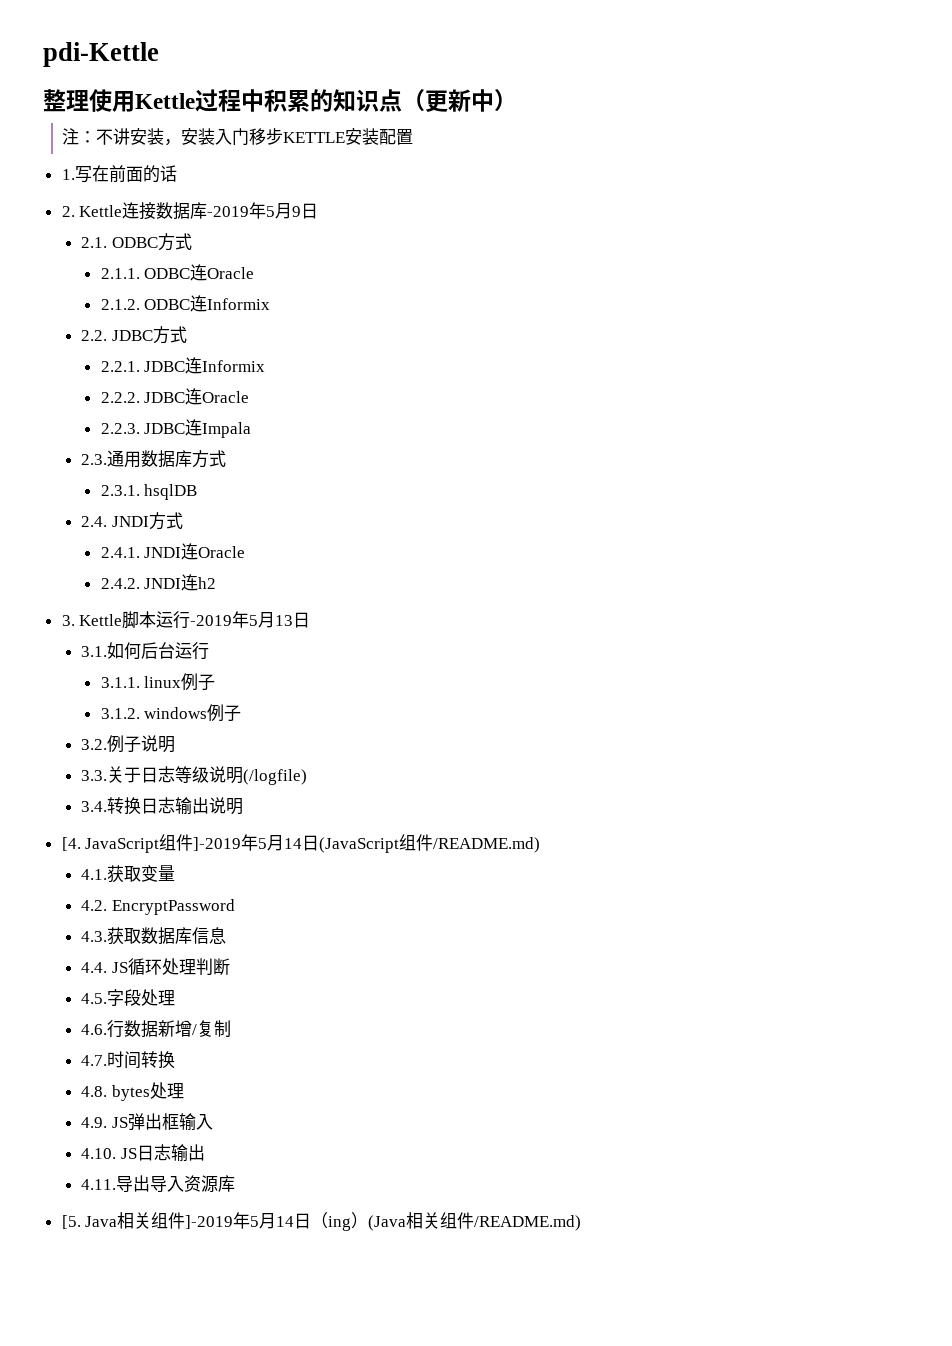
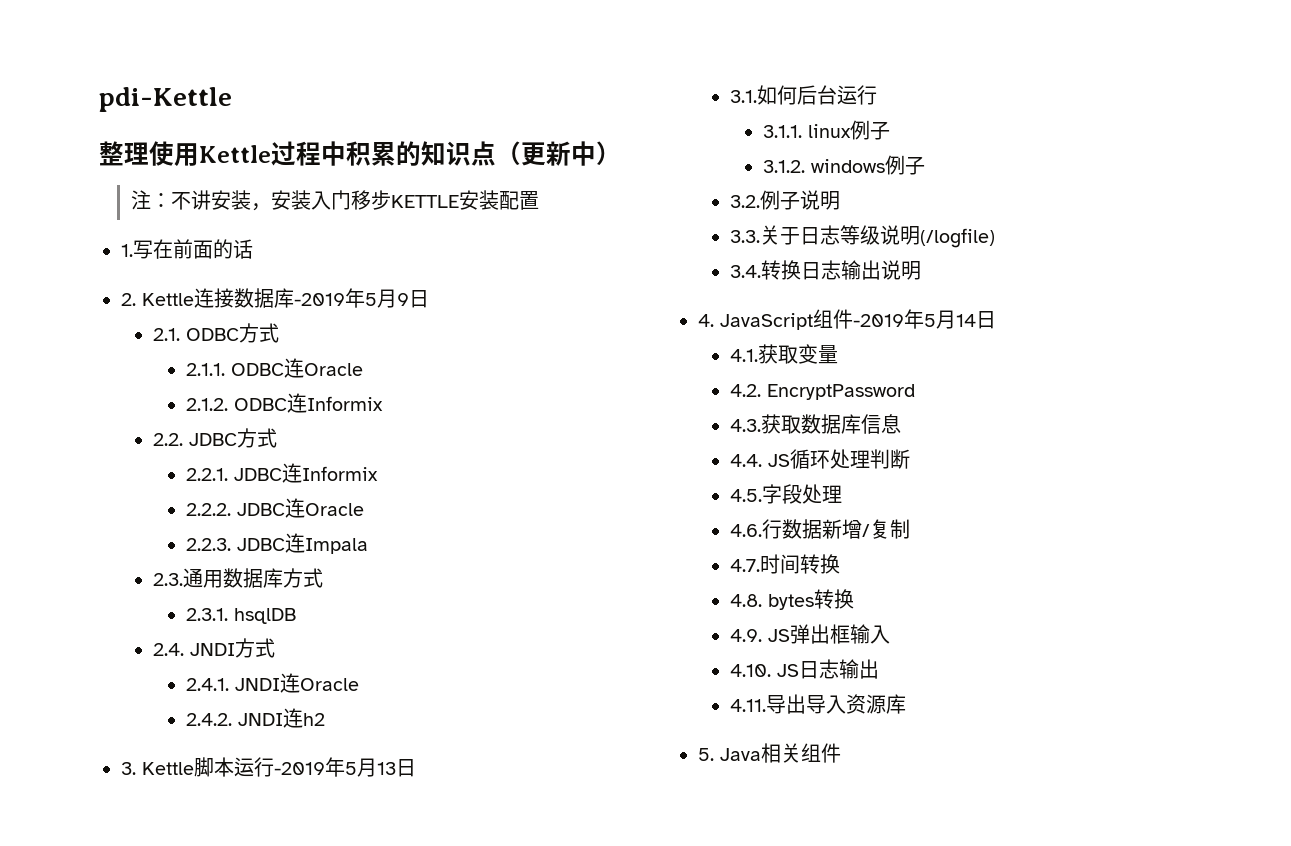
[61,837,81,851] [4. -> [698,314,714,327] 4.
[193,834,541,853] ]-2019年5月14日(JavaScript组件/README.md) -> [853,309,996,329] -2019年5月14日
[149,1082,184,1099] 处理 -> [814,589,855,609] 转换
[61,1215,81,1229] [5. -> [698,748,714,761] 5.
[185,1212,582,1231] ]-2019年5月14日（ing）(Java相关组件/README.md) -> (841, 753) none

